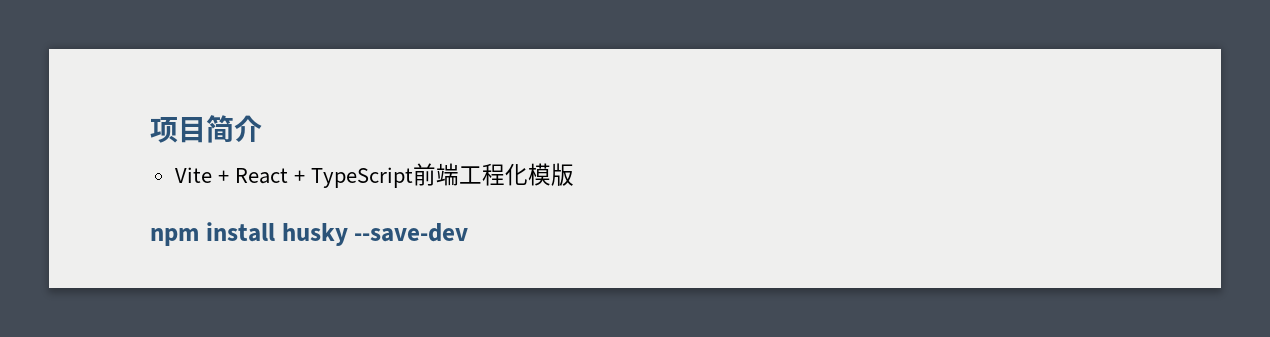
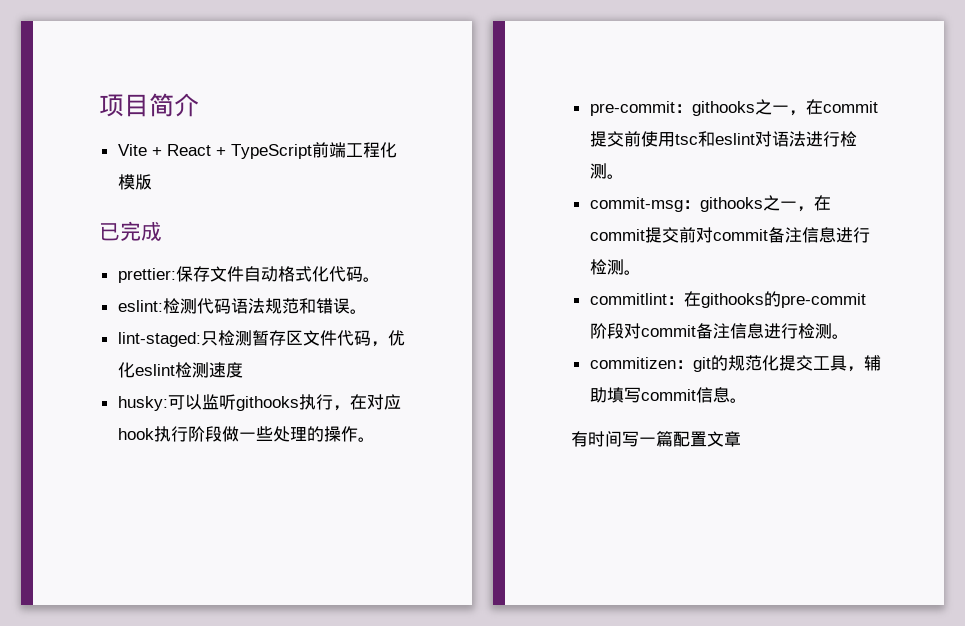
[150,222,469,246] npm install husky --save-dev -> [99,221,162,241] [117,266,380,283] [117,298,367,314] [117,330,405,347] [117,362,243,378] [117,394,401,411] [117,426,375,442] [589,99,878,116] [589,131,857,147] [589,163,624,179] [589,195,831,212] [589,227,870,243] [589,259,641,275] [589,291,866,308] [589,323,849,339] [589,355,881,372] [589,387,747,403] [571,431,741,447] 已完成 // prettier:保存文件自动格式化代码。 // eslint:检测代码语法规范和错误。 // lint-staged:只检测暂存区文件代码，优化eslint检测速度 // husky:可以监听githooks执行，在对应hook执行阶段做一些处理的操作。 // pre-commit：githooks之一，在commit提交前使用tsc和eslint对语法进行检测。 // commit-msg：githooks之一，在commit提交前对commit备注信息进行检测。 // commitlint：在githooks的pre-commit阶段对commit备注信息进行检测。 // commitizen：git的规范化提交工具，辅助填写commit信息。 // 有时间写一篇配置文章

